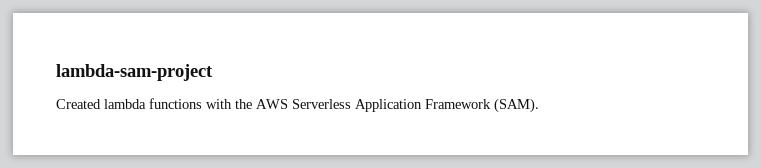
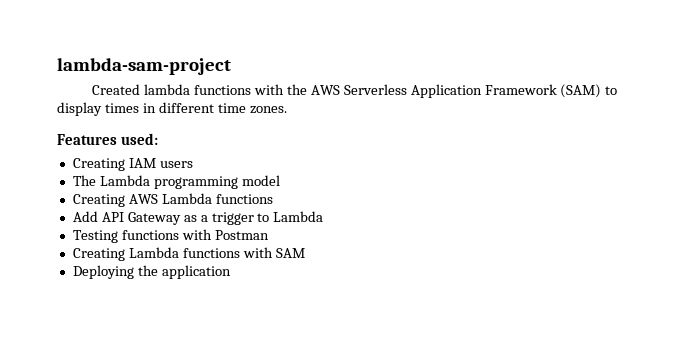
[494,98,539,113] (SAM). -> [560,84,618,98] [57,102,287,116] [57,133,158,145] [72,158,193,171] [72,175,280,189] [72,193,273,207] [72,211,324,225] [72,229,269,243] [72,247,305,261] [72,265,231,279] (SAM) to display times in different time zones. // Features used: // Creating IAM users // The Lambda programming model // Creating AWS Lambda functions // Add API Gateway as a trigger to Lambda // Testing functions with Postman // Creating Lambda functions with SAM // Deploying the application

